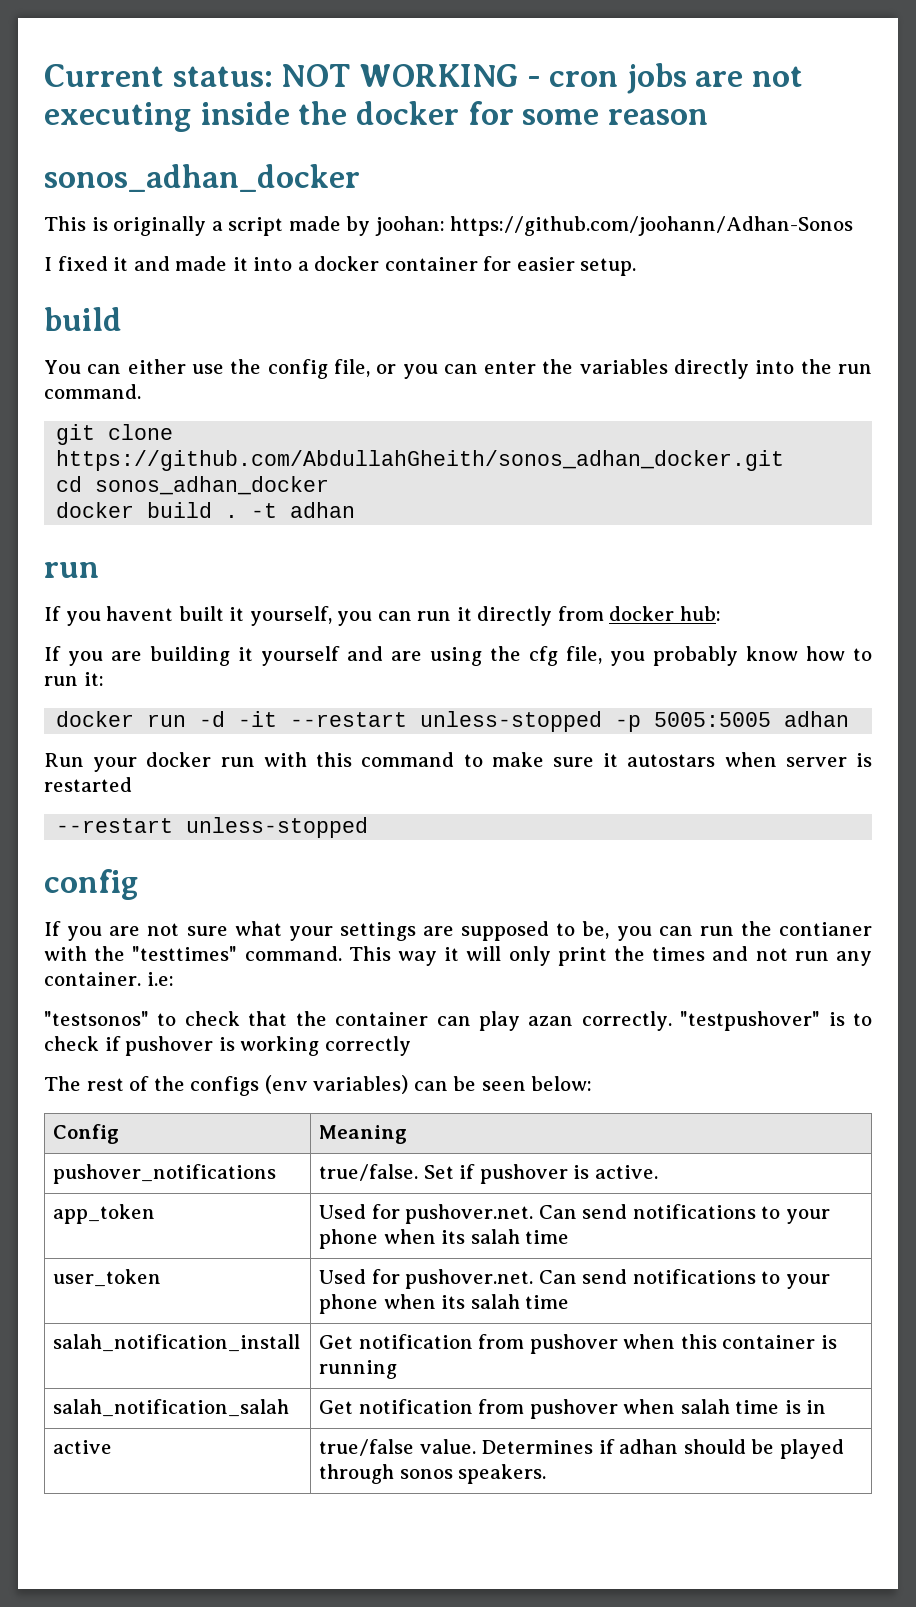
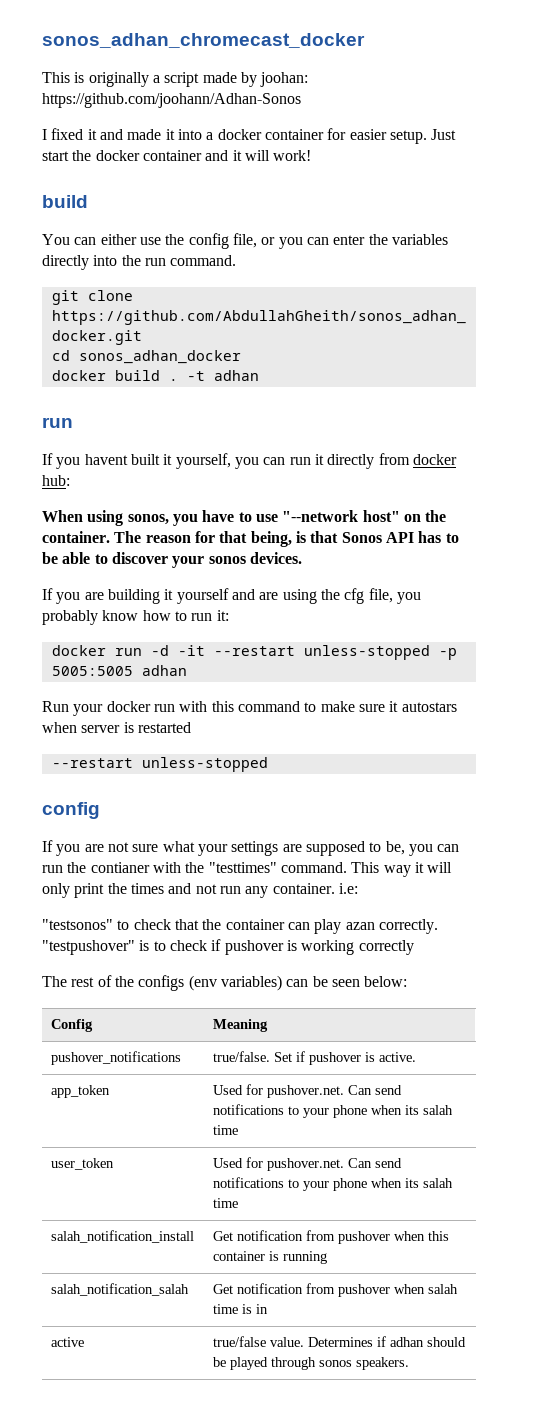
[44,63,804,94] [44,101,708,132] [44,164,360,192] Current status: NOT WORKING - cron jobs are not executing inside the docker for some reason // sonos_adhan_docker -> [42,33,365,48] sonos_adhan_chromecast_docker
(637, 267) none -> [431,129,457,140] [42,150,312,161] Just start the docker container and it will work!
(721, 613) none -> [42,510,447,526] [42,531,459,547] [42,552,302,568] // When using sonos, you have to use "--network host" on the container. The reason for that being, is that Sonos API has to be able to discover your sonos devices.

